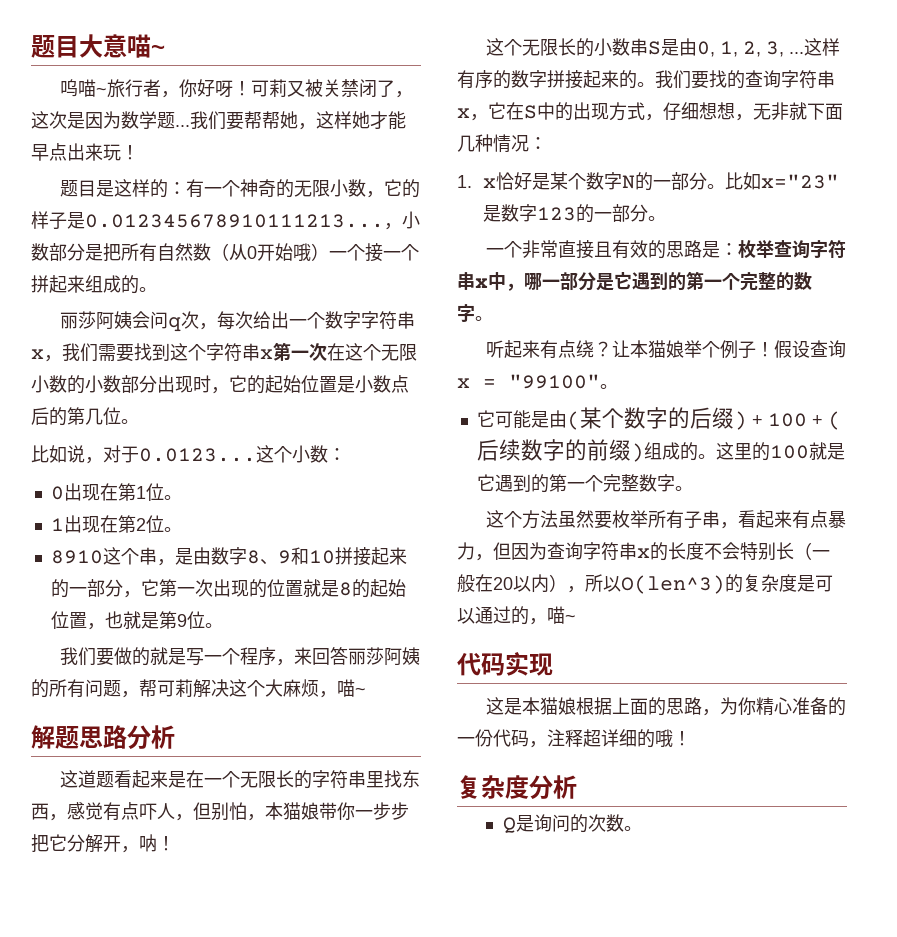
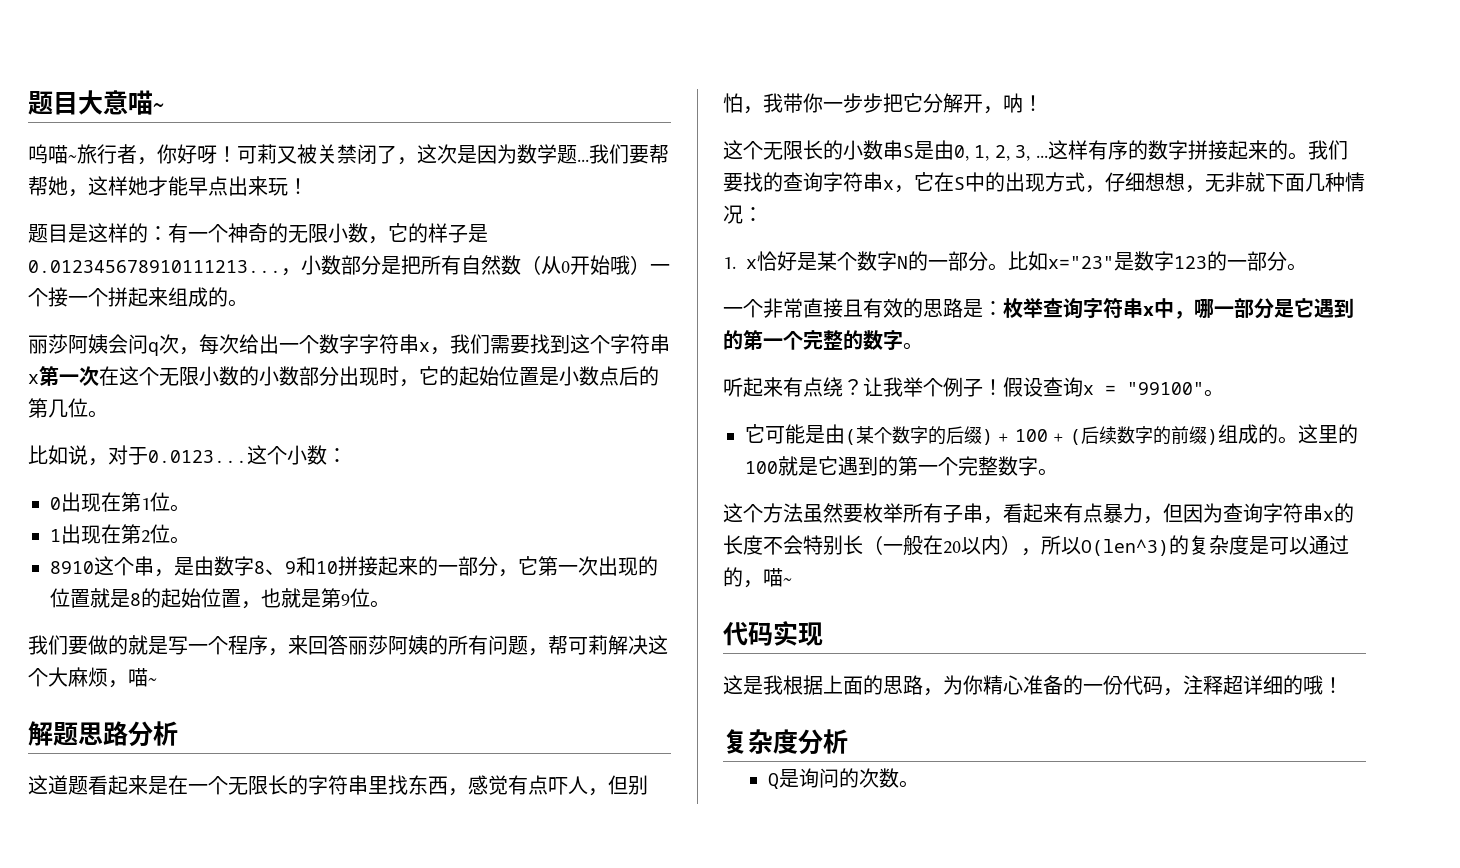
[265,802,319,820] 本猫娘 -> [763,93,783,113] 我
[629,340,684,358] 本猫娘 -> [883,377,903,397] 我
[521,697,576,715] 本猫娘 -> [763,675,783,695] 我

